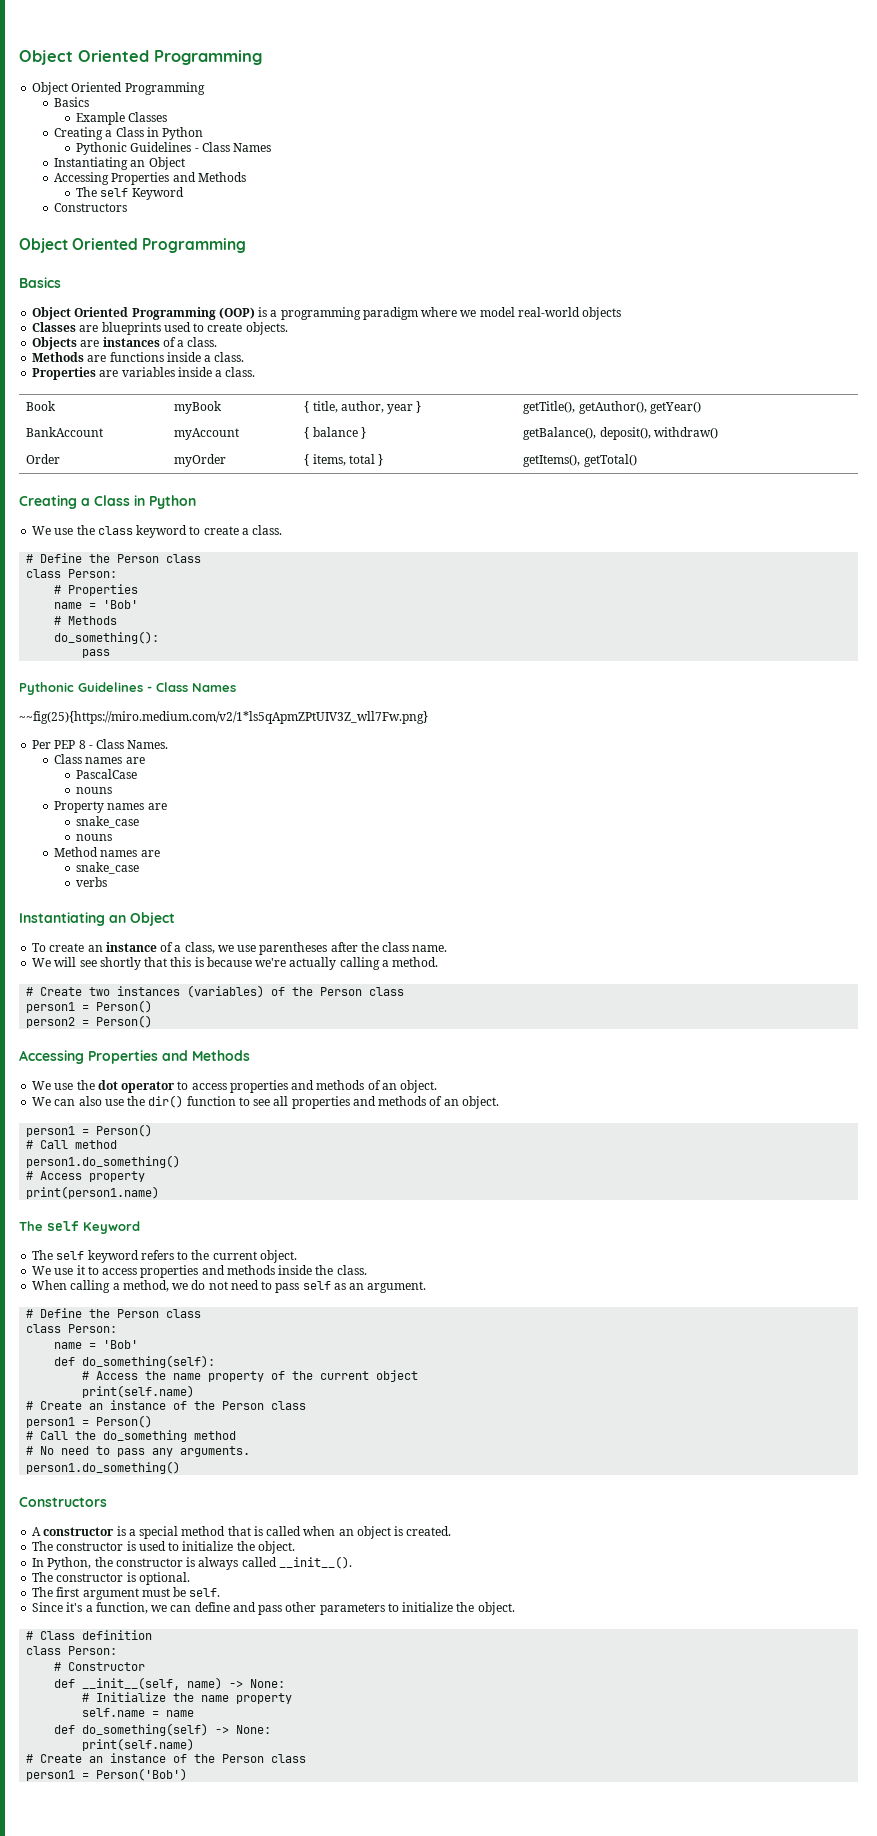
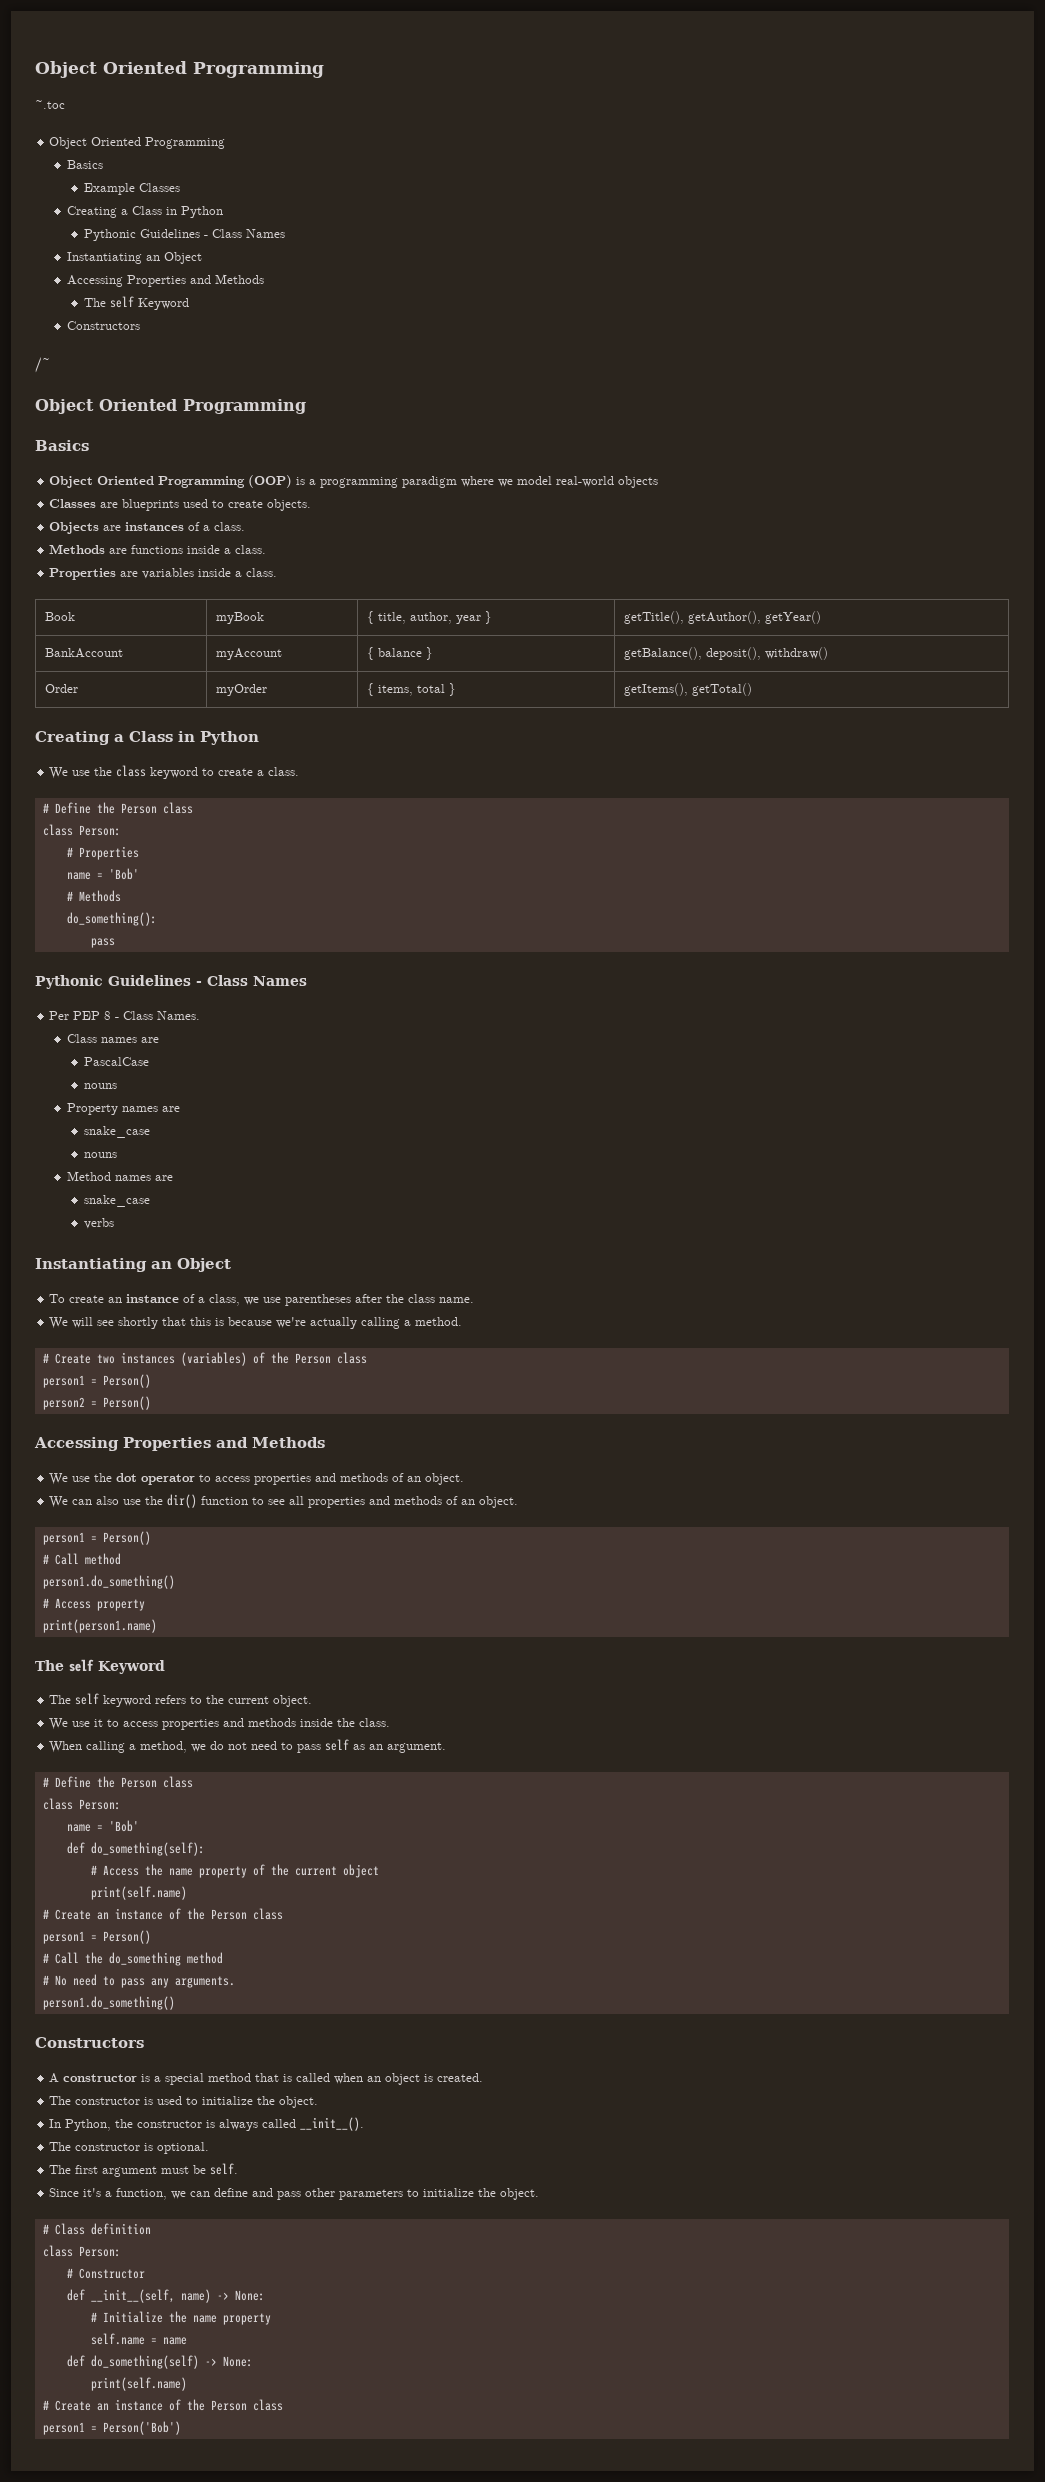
[19,50,262,65] Object Oriented Programming -> [35,61,324,78] [35,100,65,109] Object Oriented Programming // ~.toc
(128, 207) none -> [35,357,50,373] // /~
[19,711,428,724] // ~~fig(25){https://miro.medium.com/v2/1*ls5qApmZPtUIV3Z_wll7Fw.png} -> (307, 981) none

